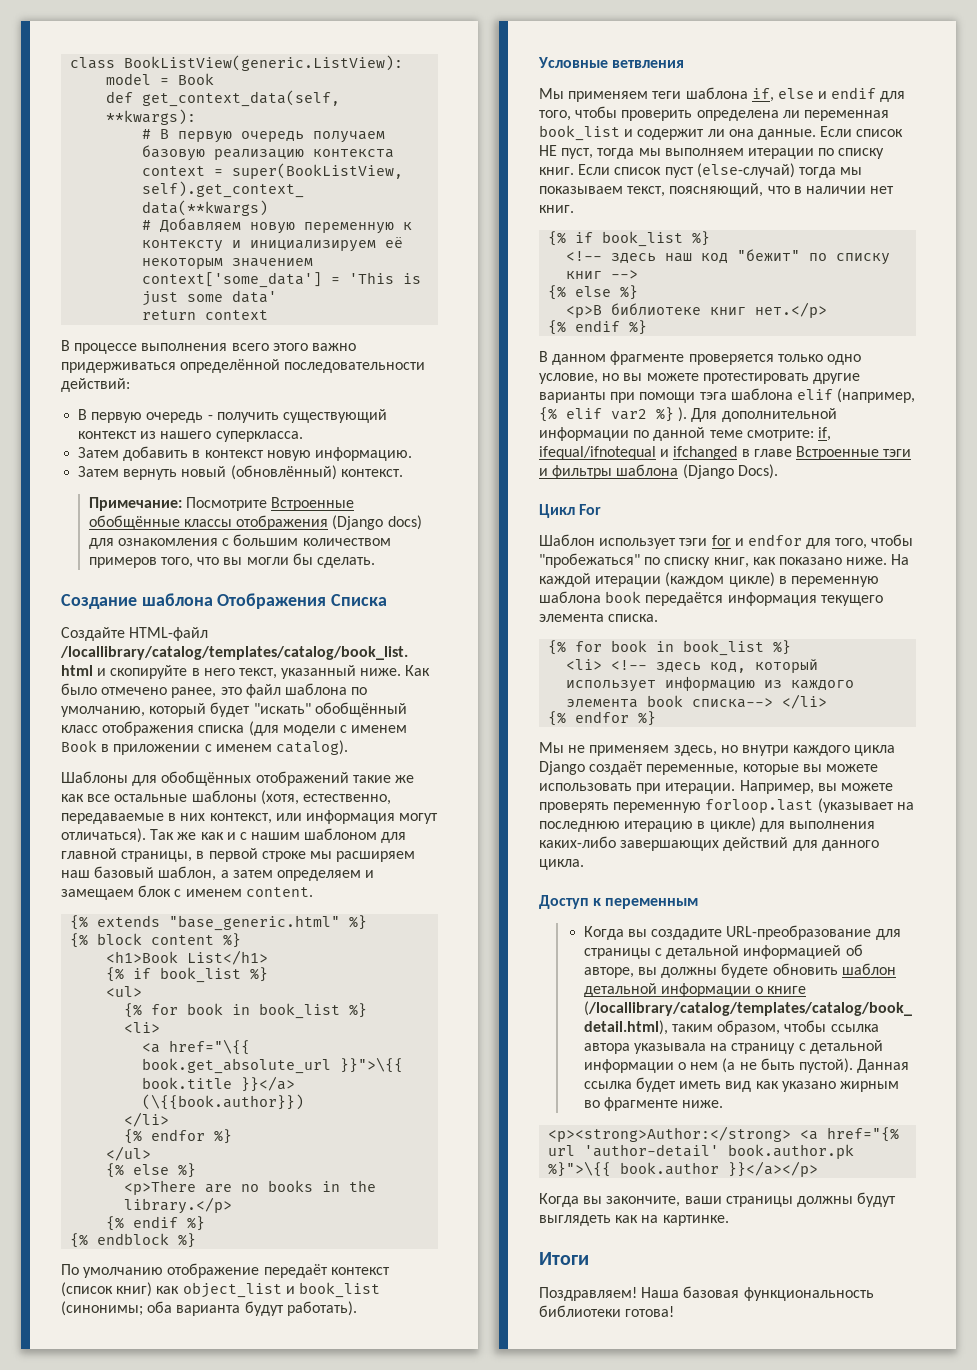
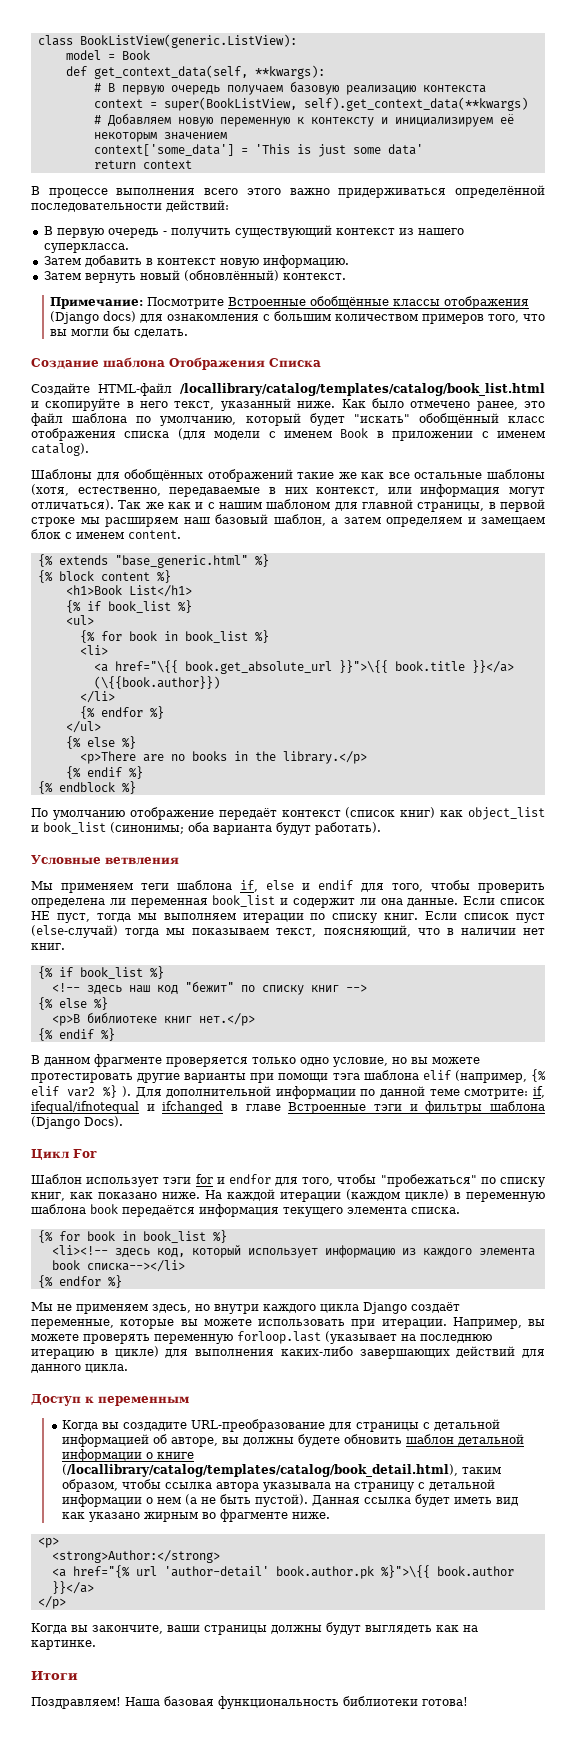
[566,659,648,670] <li> <!-- -> [51,1245,108,1255] <li><!--
[692,694,828,709] списка--> </li> -> [86,1260,185,1272] списка--></li>
[548,1126,792,1142] <p><strong>Author:</strong> -> [37,1537,59,1548] [51,1550,220,1563] <p> // <strong>Author:</strong> //
[728,1161,819,1177] }}</a></p> -> [51,1581,94,1594] [37,1596,66,1609] }}</a> // </p>

